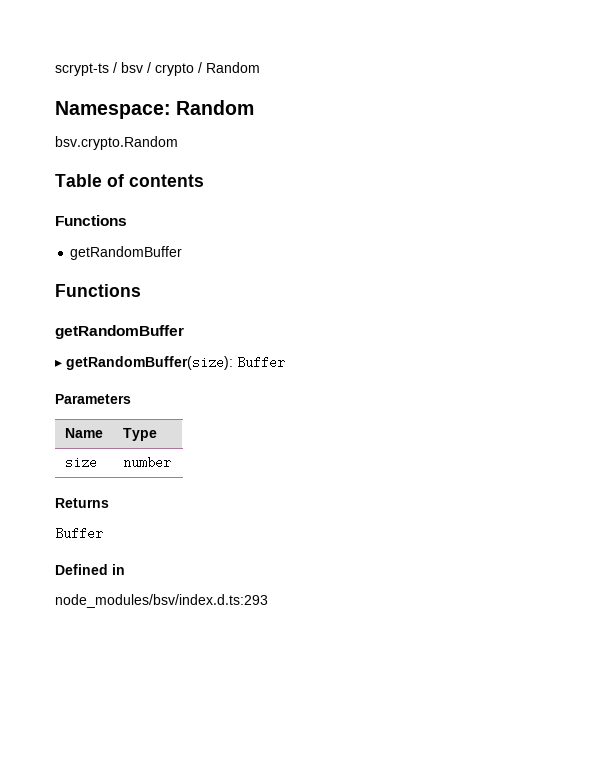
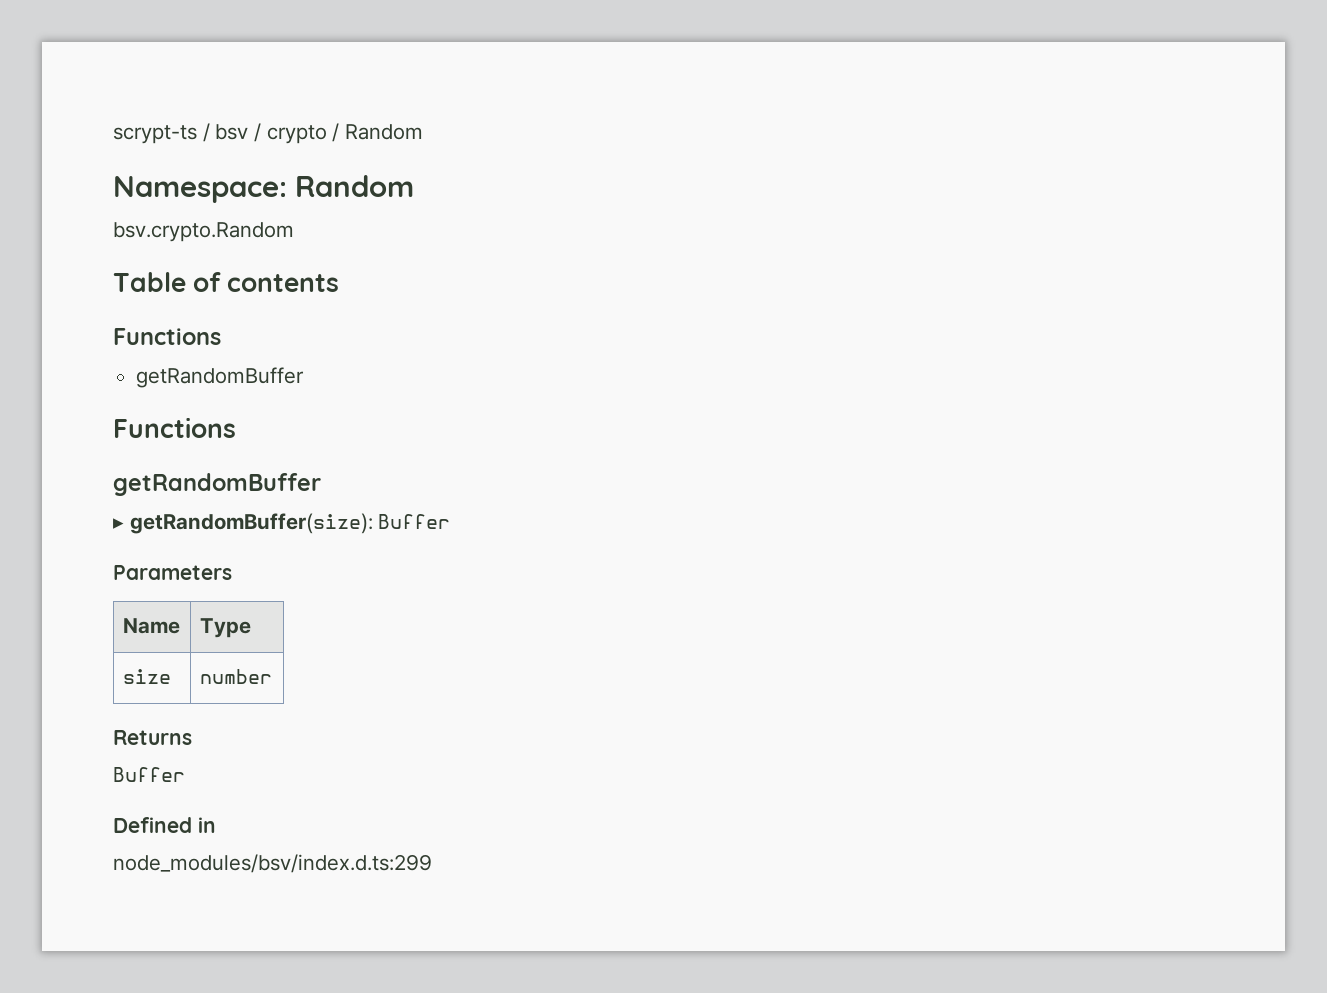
[55,594,268,608] node_modules/bsv/index.d.ts:293 -> [113,854,432,873] node_modules/bsv/index.d.ts:299

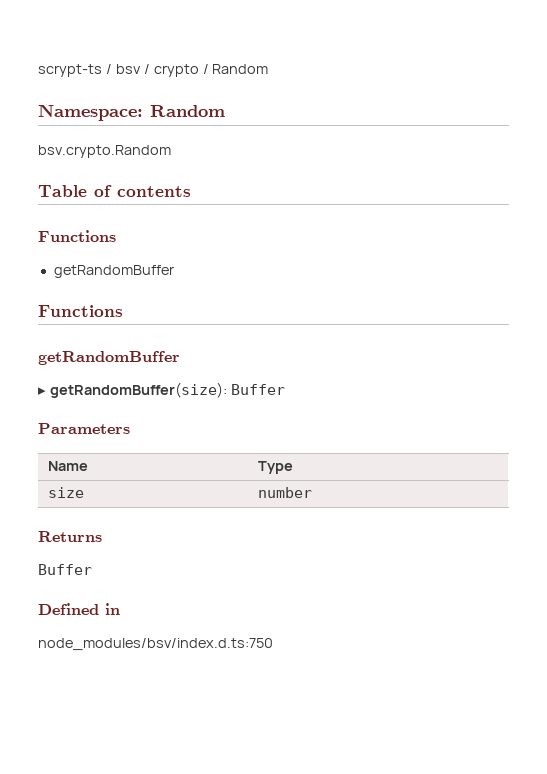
[113,854,432,873] node_modules/bsv/index.d.ts:299 -> [38,638,273,651] node_modules/bsv/index.d.ts:750

